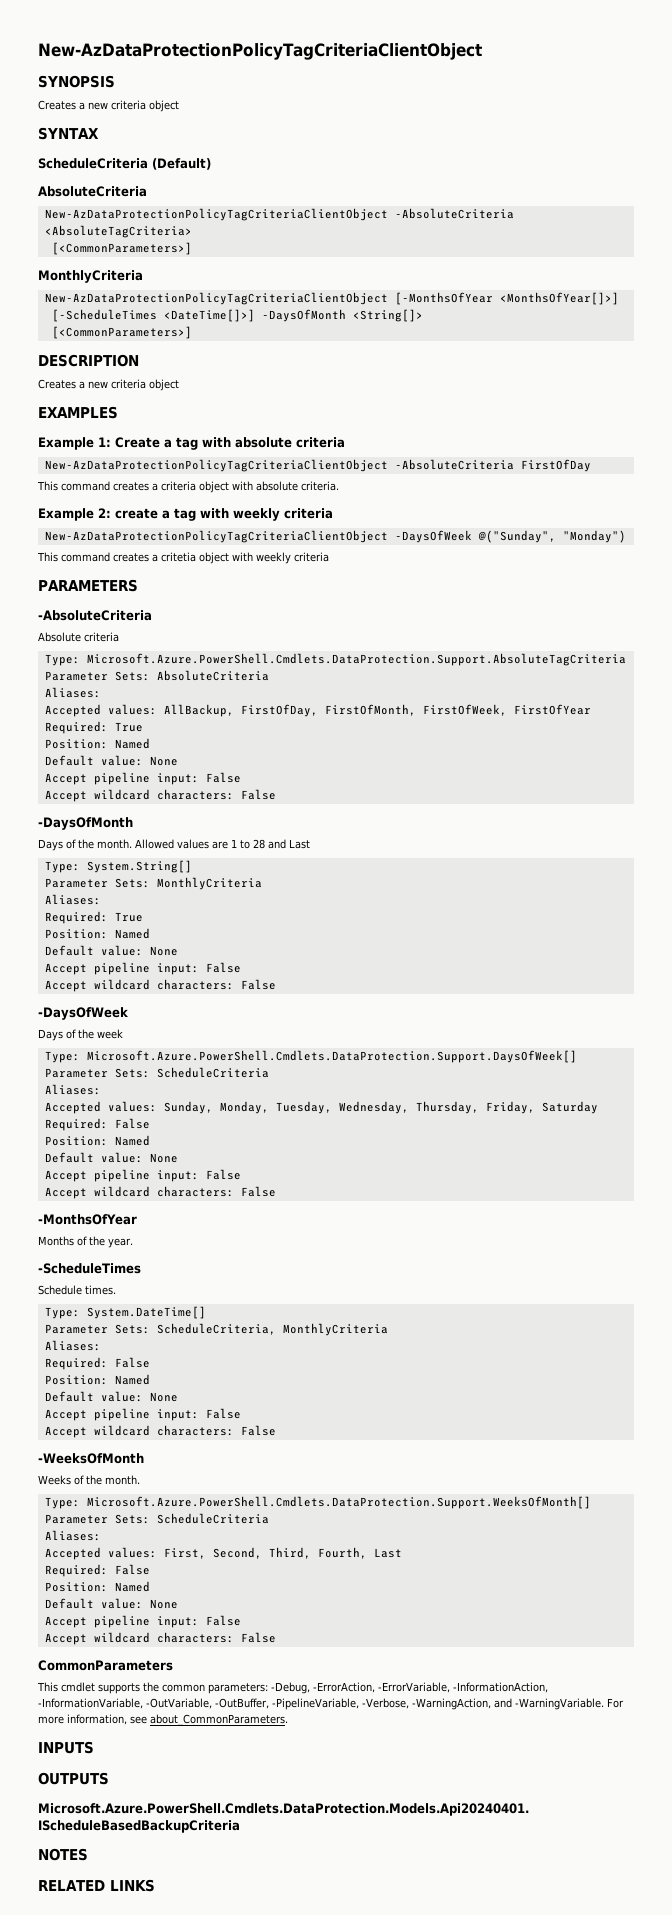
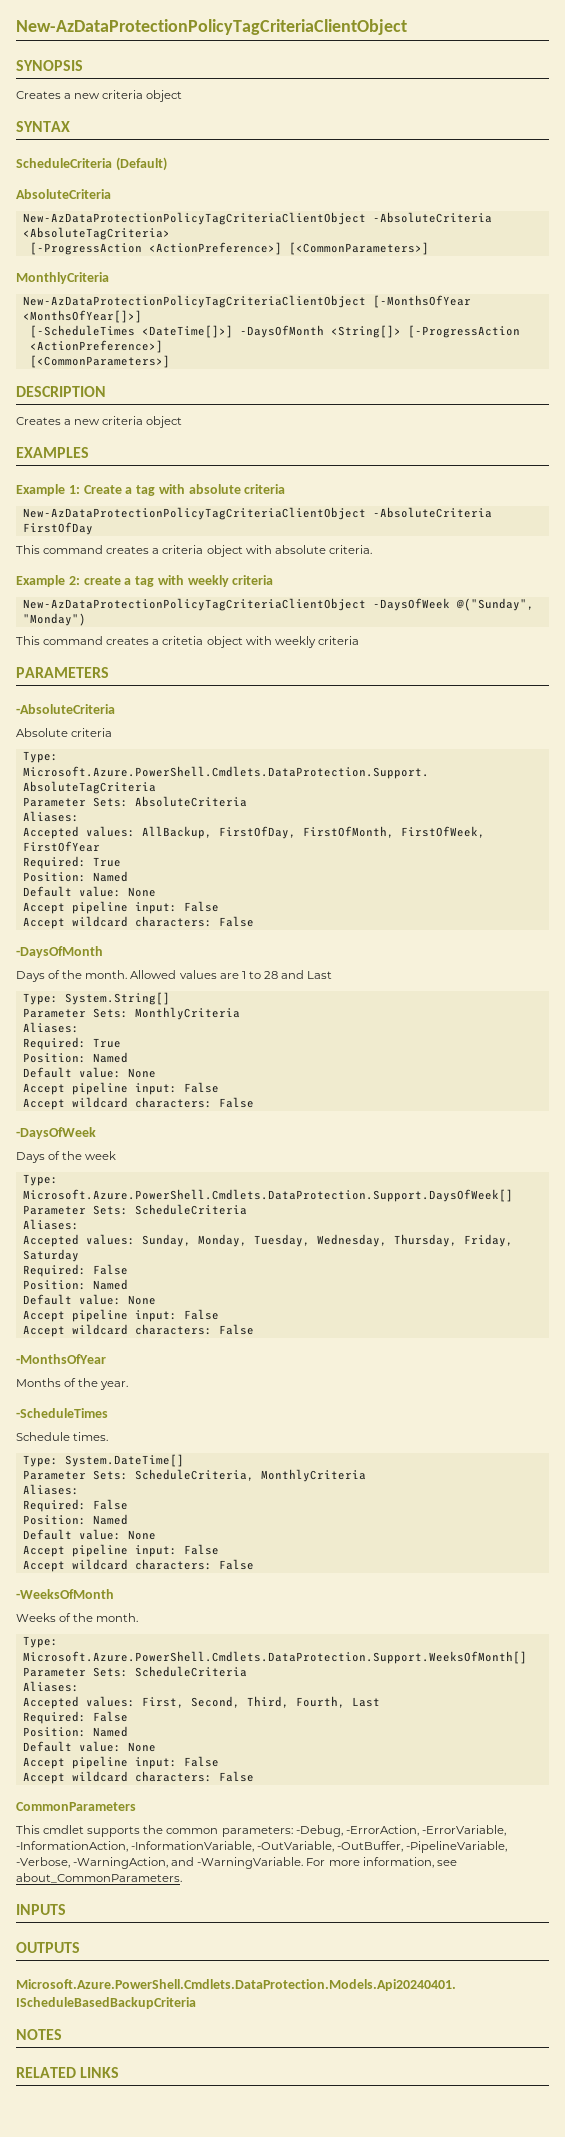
(192, 231) none -> [29,242,282,255] [-ProgressAction <ActionPreference>]
(423, 315) none -> [407,325,520,338] [29,340,163,353] [-ProgressAction <ActionPreference>]

